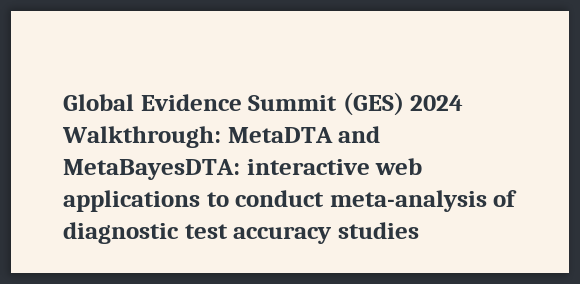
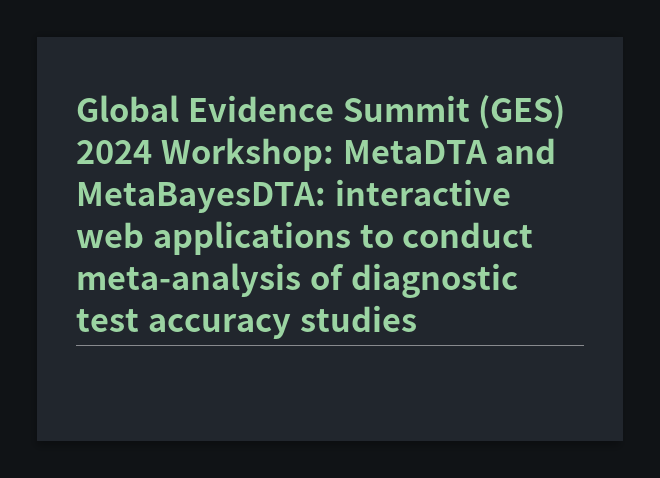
[62,126,221,148] Walkthrough: -> [160,138,334,171] Workshop:

